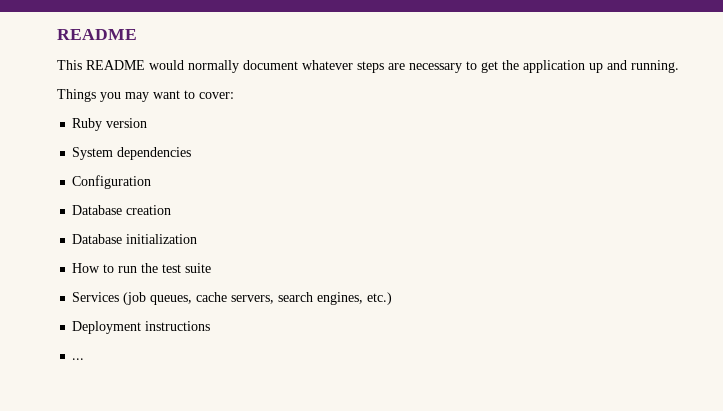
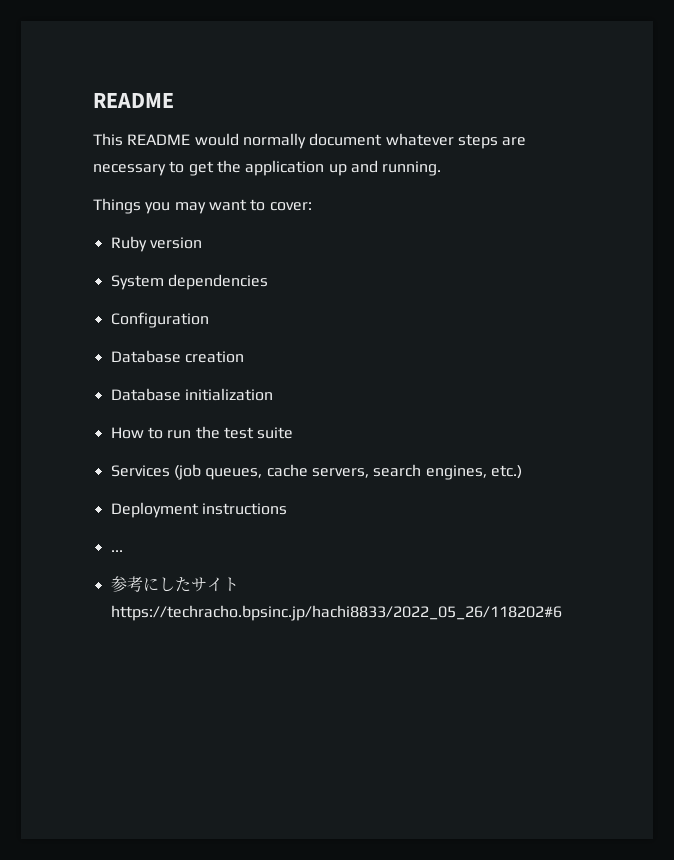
(85, 359) none -> [110,576,239,592] [110,605,562,621] // 参考にしたサイトhttps://techracho.bpsinc.jp/hachi8833/2022_05_26/118202#6

